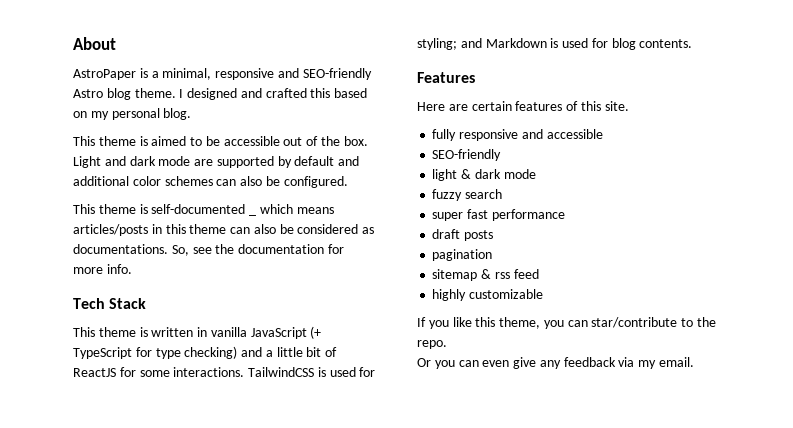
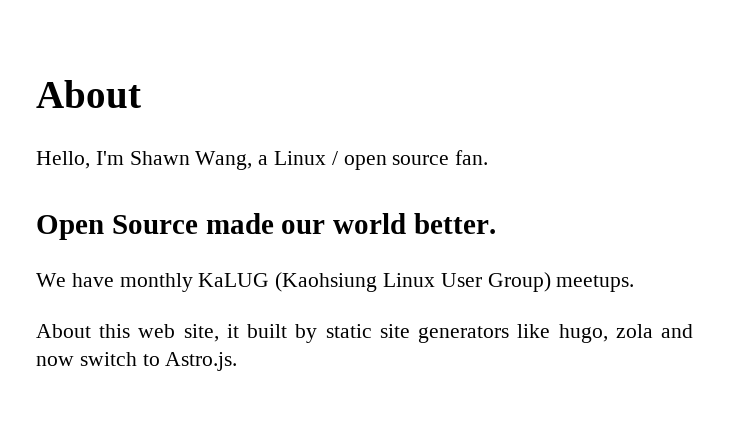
[73,68,372,80] [73,88,368,100] [73,108,192,120] [73,136,368,146] [73,156,360,168] [73,176,348,188] [73,204,246,214] [249,214,257,216] [259,204,334,214] [73,224,375,236] [73,244,344,256] [73,264,132,274] [73,298,147,309] [73,326,322,339] [73,346,338,359] [73,367,376,377] [417,38,693,50] [417,72,475,83] [417,101,629,111] [432,129,603,141] [432,149,502,161] [432,169,536,181] [432,189,503,201] [432,209,565,221] [432,229,494,241] [432,249,493,261] [432,269,539,281] [432,289,544,301] [417,317,717,329] [417,340,447,349] [417,357,695,369] AstroPaper is a minimal, responsive and SEO-friendly Astro blog theme. I designed and crafted this based on my personal blog. // This theme is aimed to be accessible out of the box. Light and dark mode are supported by default and additional color schemes can also be configured. // This theme is self-documented _ which means articles/posts in this theme can also be considered as documentations. So, see the documentation for more info. // Tech Stack // This theme is written in vanilla JavaScript (+ TypeScript for type checking) and a little bit of ReactJS for some interactions. TailwindCSS is used for styling; and Markdown is used for blog contents. // Features // Here are certain features of this site. // fully responsive and accessible // SEO-friendly // light & dark mode // fuzzy search // super fast performance // draft posts // pagination // sitemap & rss feed // highly customizable // If you like this theme, you can star/contribute to the repo. // Or you can even give any feedback via my email. -> [36,150,489,170] [36,213,497,240] [36,272,635,292] [36,324,694,343] [36,352,238,371] Hello, I'm Shawn Wang, a Linux / open source fan. // Open Source made our world better. // We have monthly KaLUG (Kaohsiung Linux User Group) meetups. // About this web site, it built by static site generators like hugo, zola and now switch to Astro.js.

